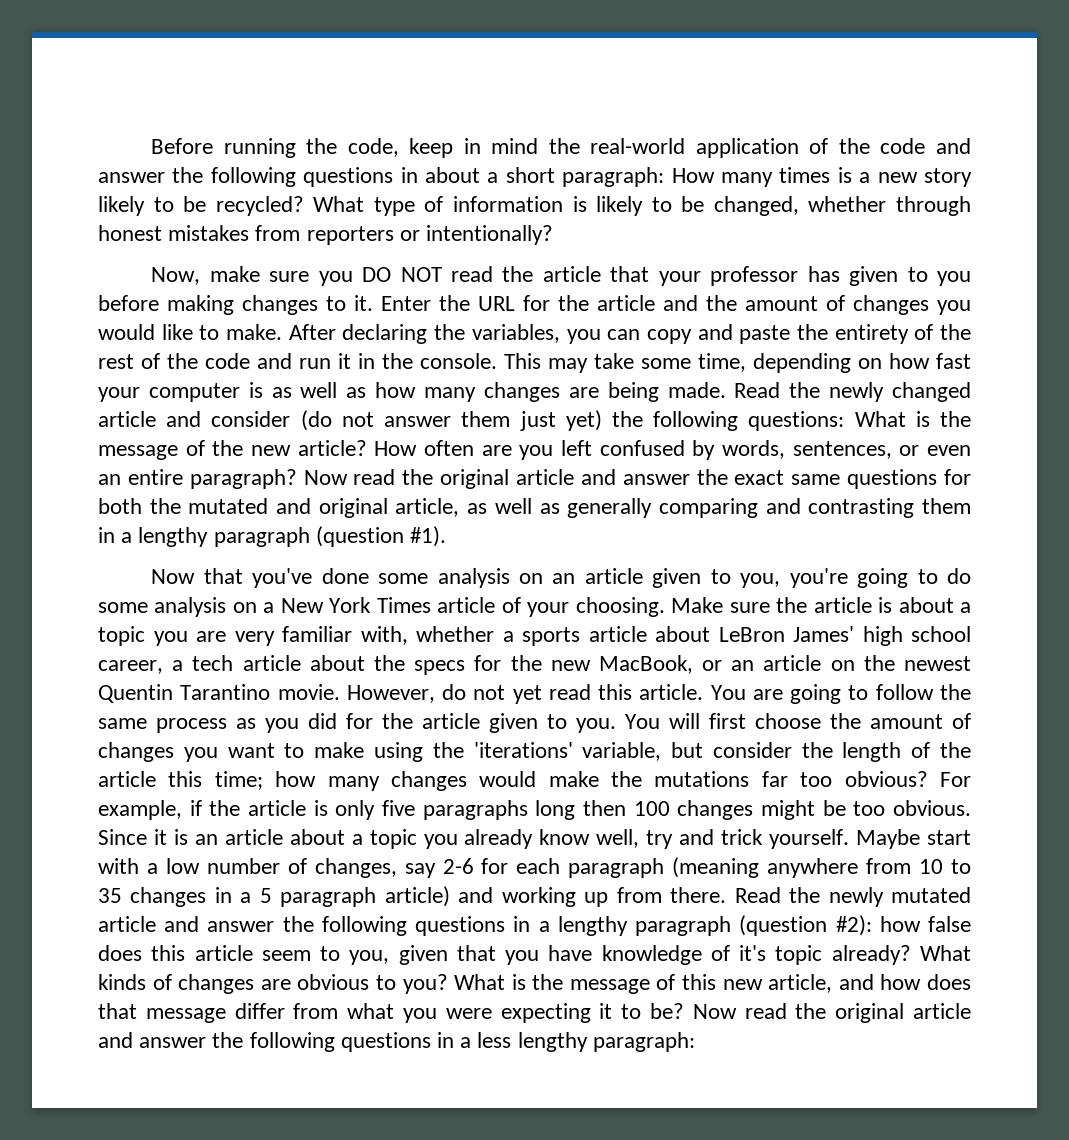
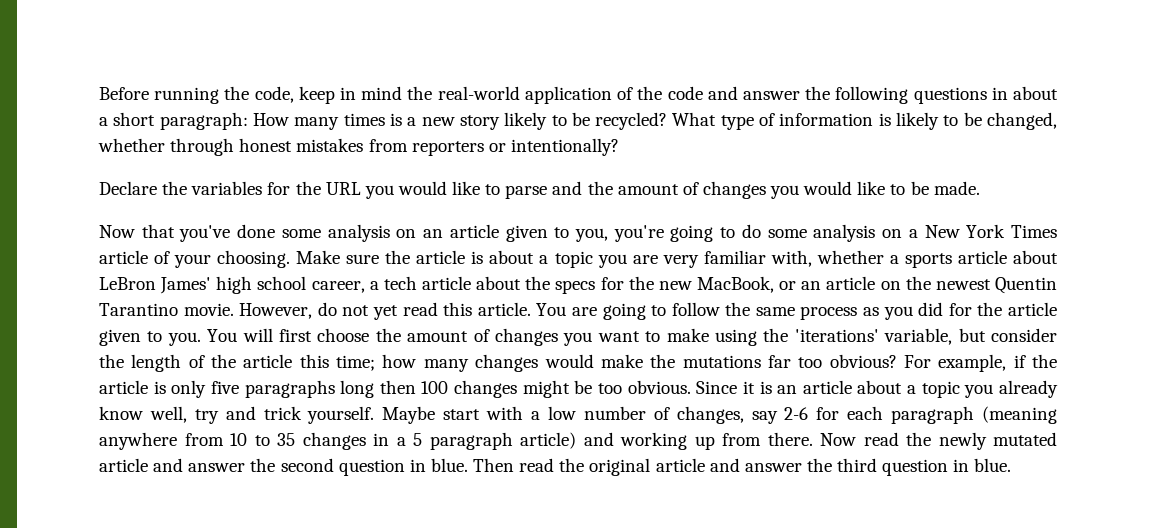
[151,266,972,286] [98,295,655,315] Now, make sure you DO NOT read the article that your professor has given to you before making changes to it. Enter the URL for the article -> [99,181,548,199] Declare the variables for the URL you would like to parse
[226,324,971,344] [98,353,971,373] [98,382,972,402] [98,410,971,431] [98,440,971,460] [98,469,972,489] [98,498,971,518] [98,526,447,547] make. After declaring the variables, you can copy and paste the entirety of the rest of the code and run it in the console. This may take some time, depending on how fast your computer is as well as how many changes are being made. Read the newly changed article and consider (do not answer them just yet) the following questions: What is the message of the new article? How often are you left confused by words, sentences, or even an entire paragraph? Now read the original article and answer the exact same questions for both the mutated and original article, as well as generally comparing and contrasting them in a lengthy paragraph (question #1). -> [910,181,980,195] be made.
[734,887,781,903] Read -> [820,432,899,446] Now read
[321,915,972,936] [98,945,971,965] [98,974,972,994] [98,1003,971,1023] [98,1032,695,1052] following questions in a lengthy paragraph (question #2): how false does this article seem to you, given that you have knowledge of it's topic already? What kinds of changes are obvious to you? What is the message of this new article, and how does that message differ from what you were expecting it to be? Now read the original article and answer the following questions in a less lengthy paragraph: -> [280,458,1012,476] second question in blue. Then read the original article and answer the third question in blue.

